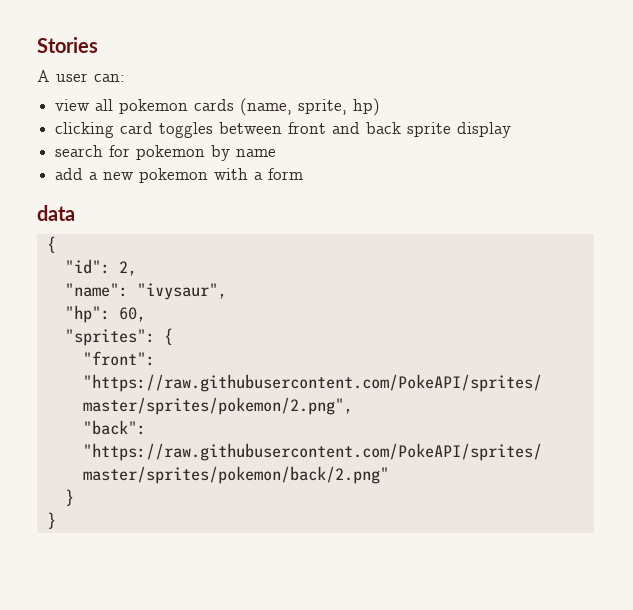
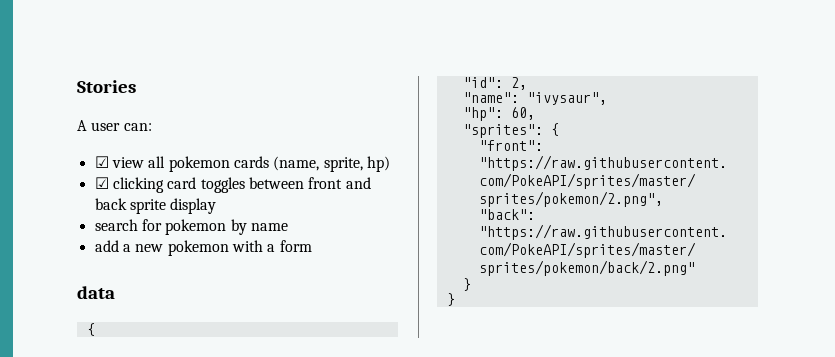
(125, 78) none -> [94,156,109,168] ☑
(381, 107) none -> [94,177,109,189] ☑

